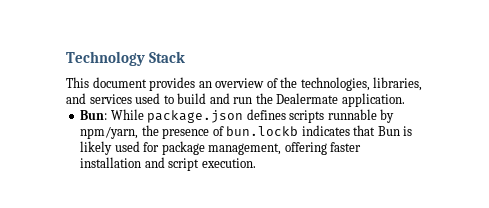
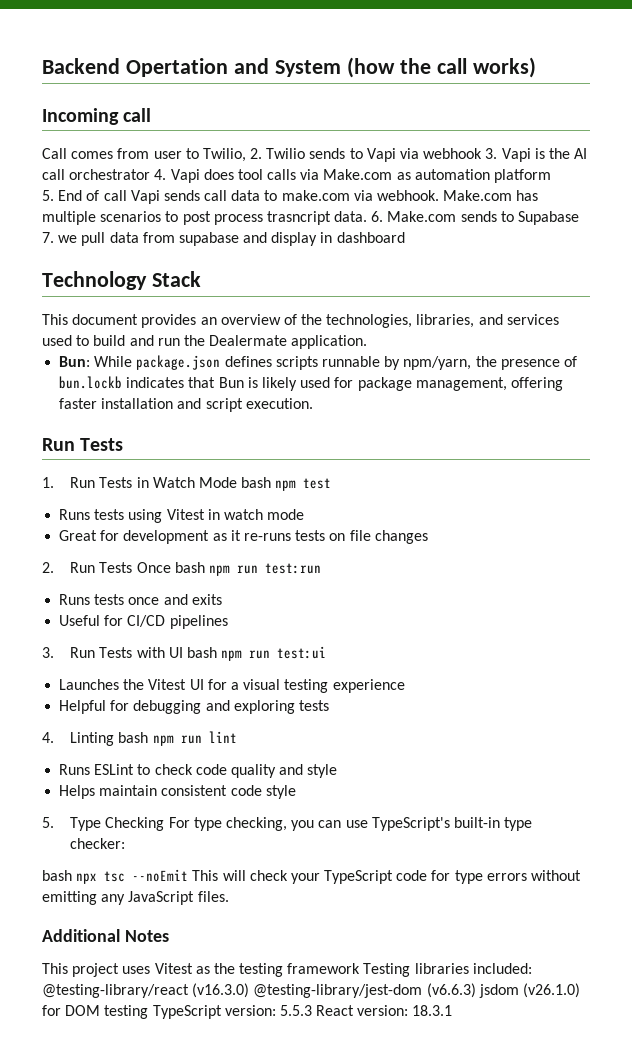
(66, 58) none -> [42,57,536,78] [42,108,152,125] [42,148,588,162] [42,169,552,183] [42,190,539,204] [42,211,580,225] [42,232,405,246] Backend Opertation and System (how the call works) // Incoming call // Call comes from user to Twilio, 2. Twilio sends to Vapi via webhook 3. Vapi is the AI call orchestrator 4. Vapi does tool calls via Make.com as automation platform // 5. End of call Vapi sends call data to make.com via webhook. Make.com has multiple scenarios to post process trasncript data. 6. Make.com sends to Supabase 7. we pull data from supabase and display in dashboard //
(256, 163) none -> [42,438,124,451] [42,477,332,491] [59,509,305,523] [59,530,428,544] [42,562,322,576] [59,594,222,605] [59,615,228,629] [42,646,327,661] [59,679,405,693] [59,700,329,714] [42,731,237,746] [59,764,338,778] [59,785,296,799] [42,817,533,831] [70,838,126,849] [42,869,582,884] [42,891,229,905] [42,929,169,942] [42,963,532,977] [42,983,580,998] [42,1005,453,1019] // Run Tests // 1. Run Tests in Watch Mode bash npm test // Runs tests using Vitest in watch mode // Great for development as it re-runs tests on file changes // 2. Run Tests Once bash npm run test:run // Runs tests once and exits // Useful for CI/CD pipelines // 3. Run Tests with UI bash npm run test:ui // Launches the Vitest UI for a visual testing experience // Helpful for debugging and exploring tests // 4. Linting bash npm run lint // Runs ESLint to check code quality and style // Helps maintain consistent code style // 5. Type Checking For type checking, you can use TypeScript's built-in type checker: // bash npx tsc --noEmit This will check your TypeScript code for type errors without emitting any JavaScript files. // Additional Notes // This project uses Vitest as the testing framework Testing libraries included: @testing-library/react (v16.3.0) @testing-library/jest-dom (v6.6.3) jsdom (v26.1.0) for DOM testing TypeScript version: 5.5.3 React version: 18.3.1

